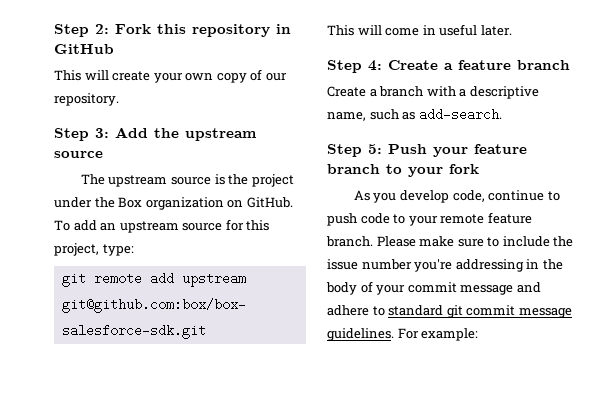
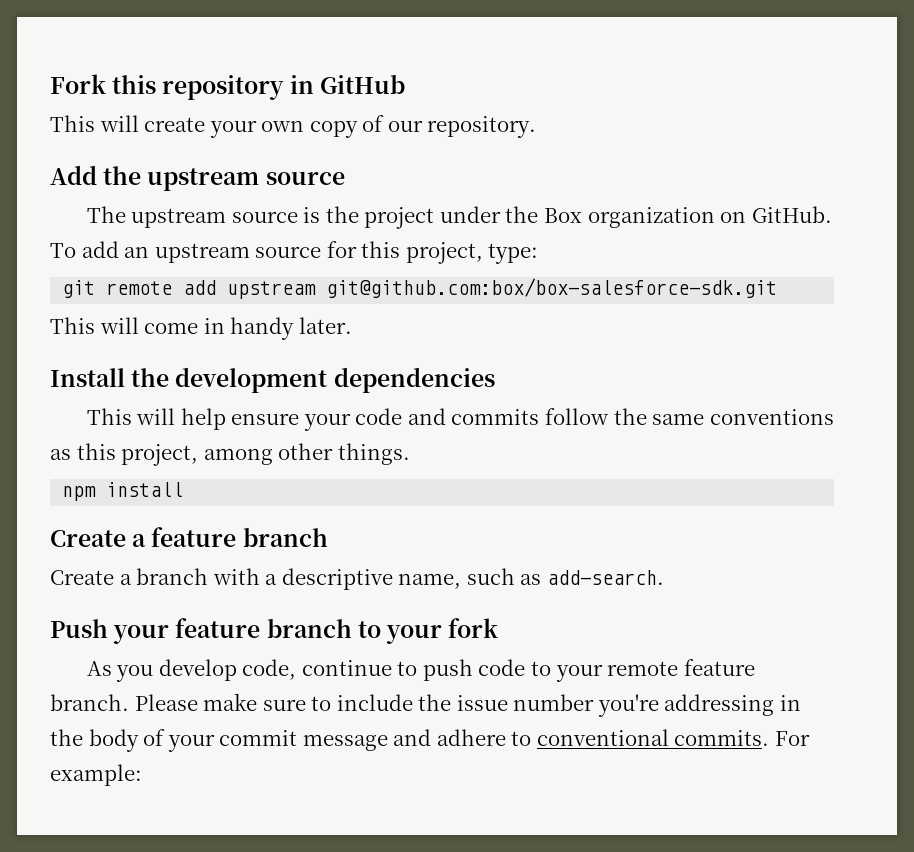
[54,24,109,37] Step 2: -> (50, 84) none
[54,128,109,141] Step 3: -> (537, 127) none
[439,24,478,36] useful -> [230,317,295,340] handy
[327,60,382,73] Step 4: -> [50,367,495,393] [86,408,834,431] [50,443,410,466] [62,482,184,501] Install the development dependencies // This will help ensure your code and commits follow the same conventions as this project, among other things. // npm install //
[327,144,382,157] Step 5: -> (664, 577) none
[388,305,572,318] [327,328,394,341] standard git commit message guidelines. -> [536,729,770,746] conventional commits.

